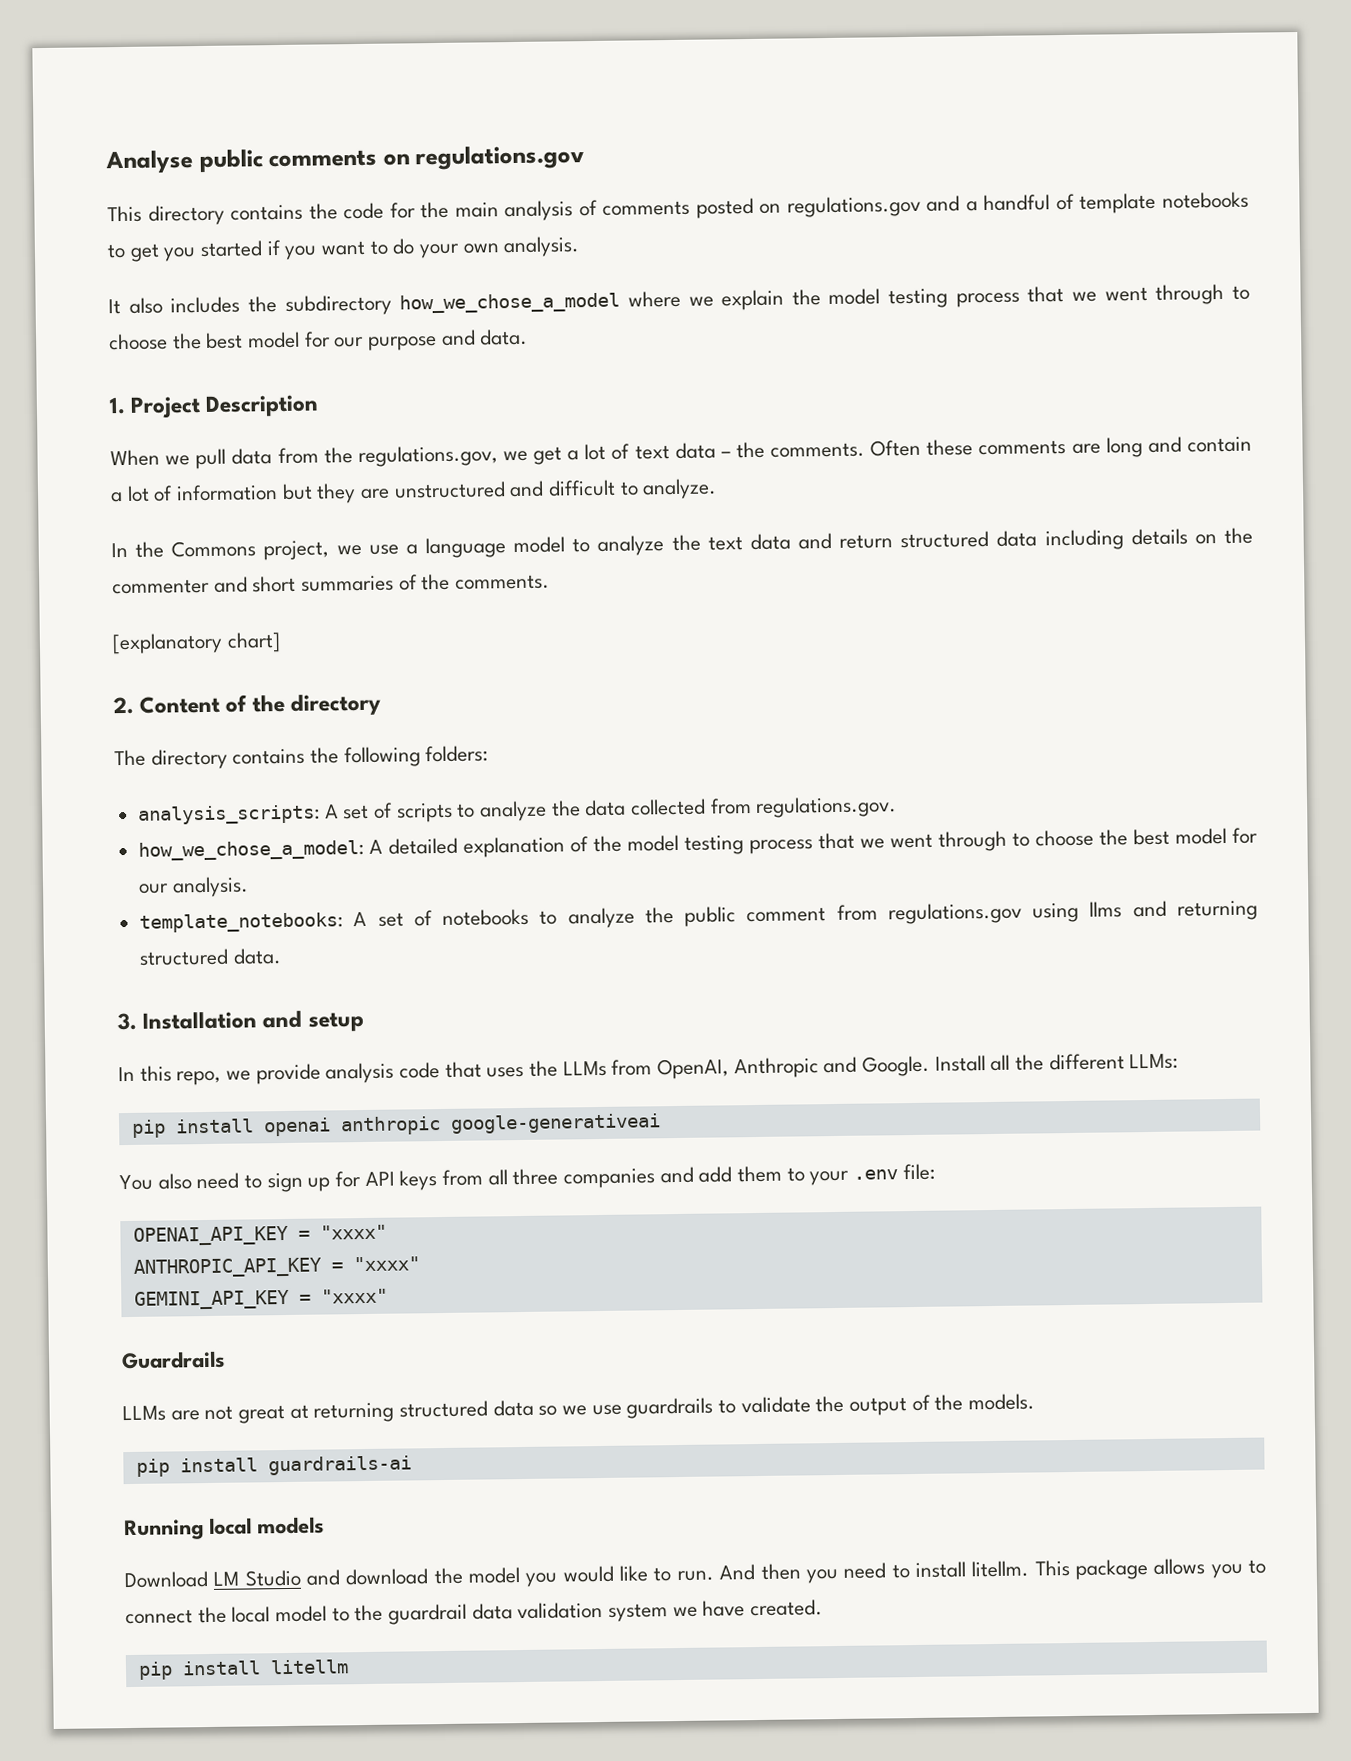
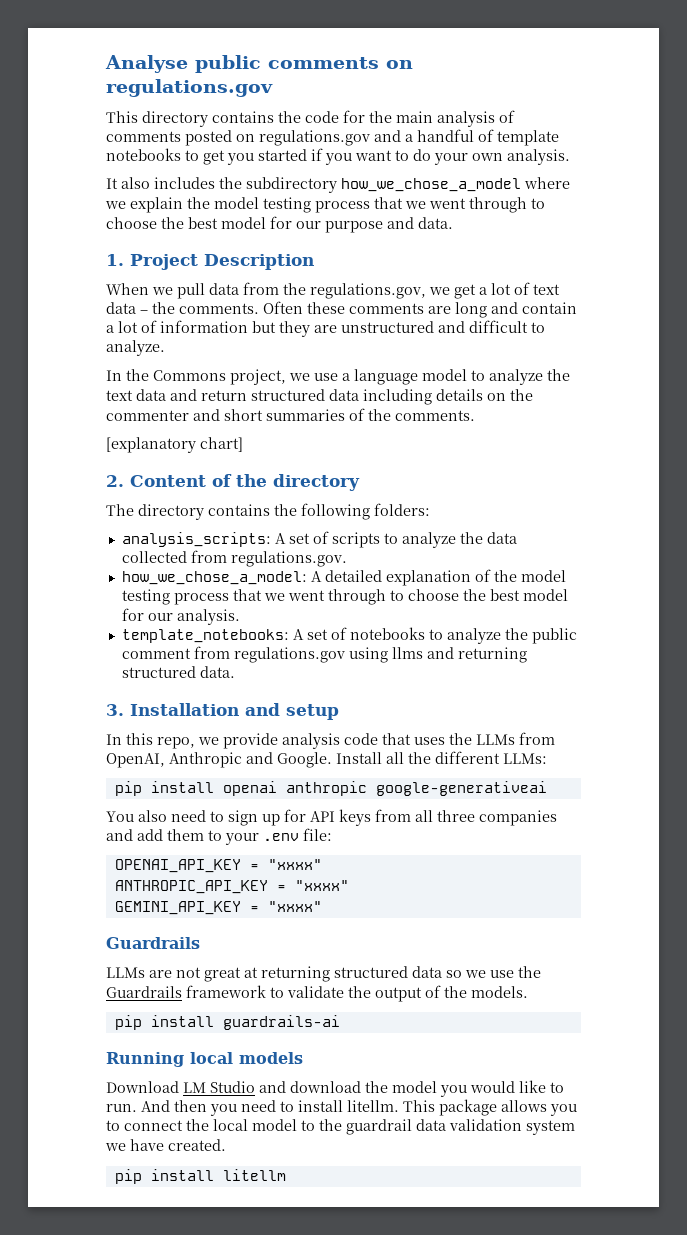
[626,1397,714,1419] guardrails -> [518,966,541,978] [106,985,266,998] the Guardrails framework

